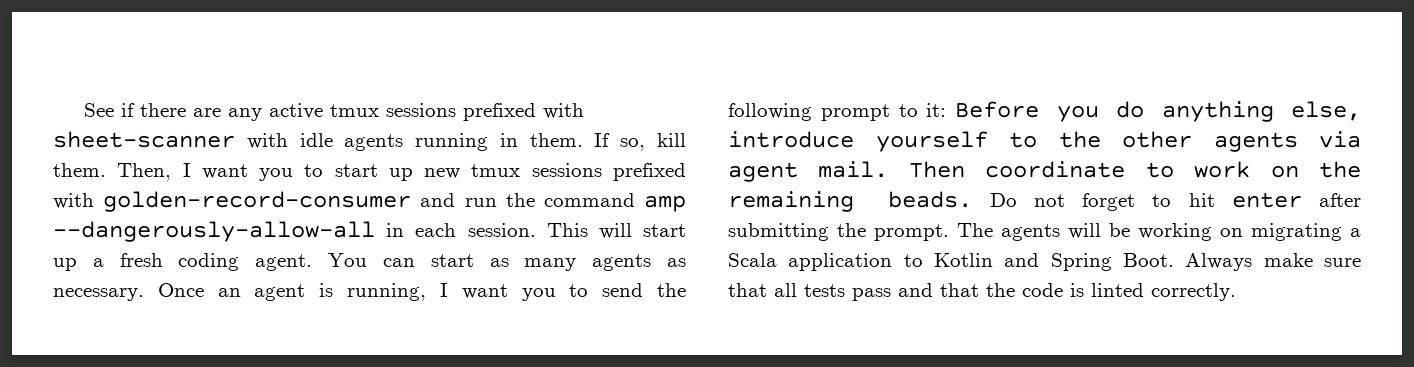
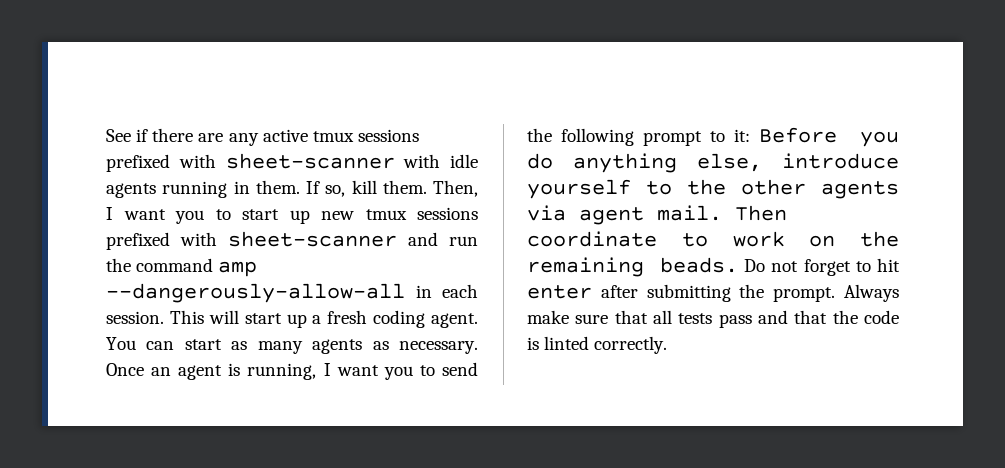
[103,191,412,212] golden-record-consumer -> [228,231,397,247] sheet-scanner
[957,223,1361,241] [728,253,1174,271] The agents will be working on migrating a Scala application to Kotlin and Spring Boot. -> (836, 294) none

